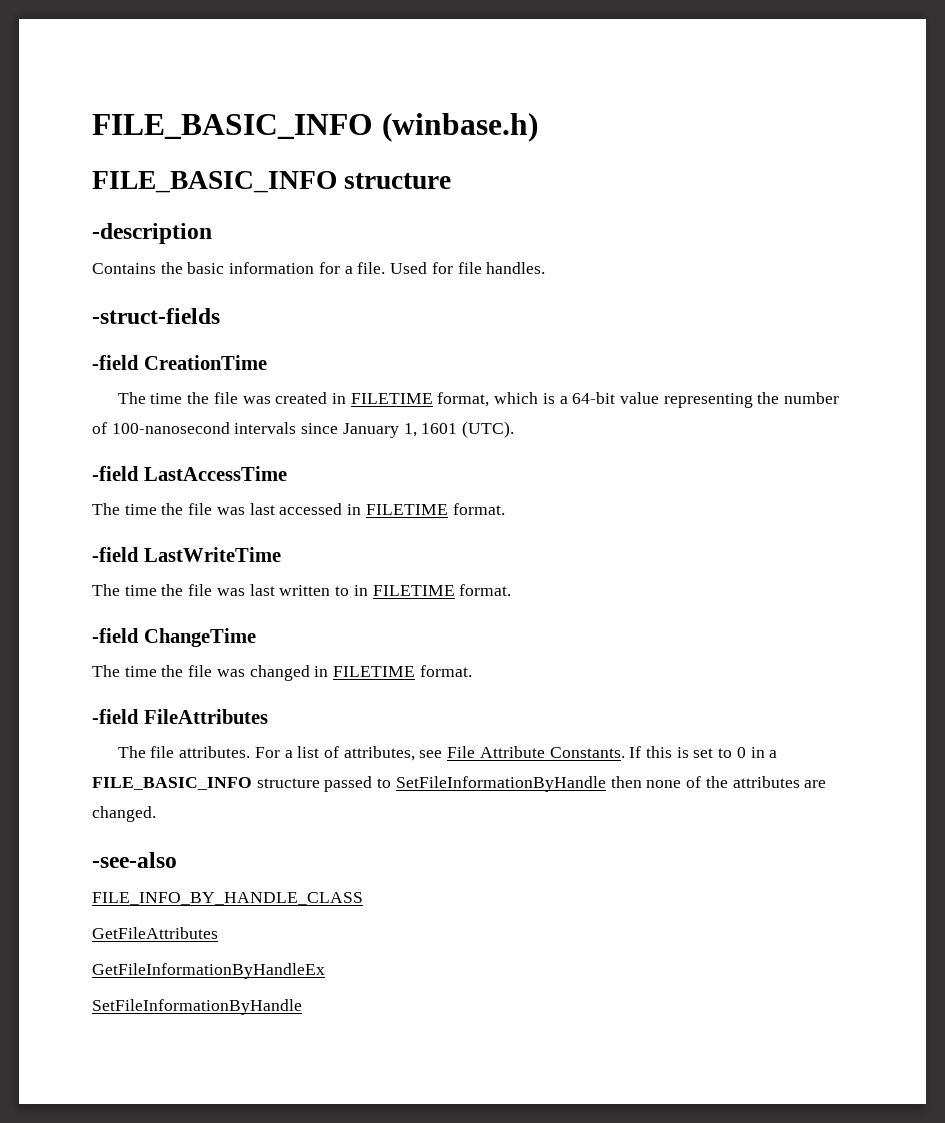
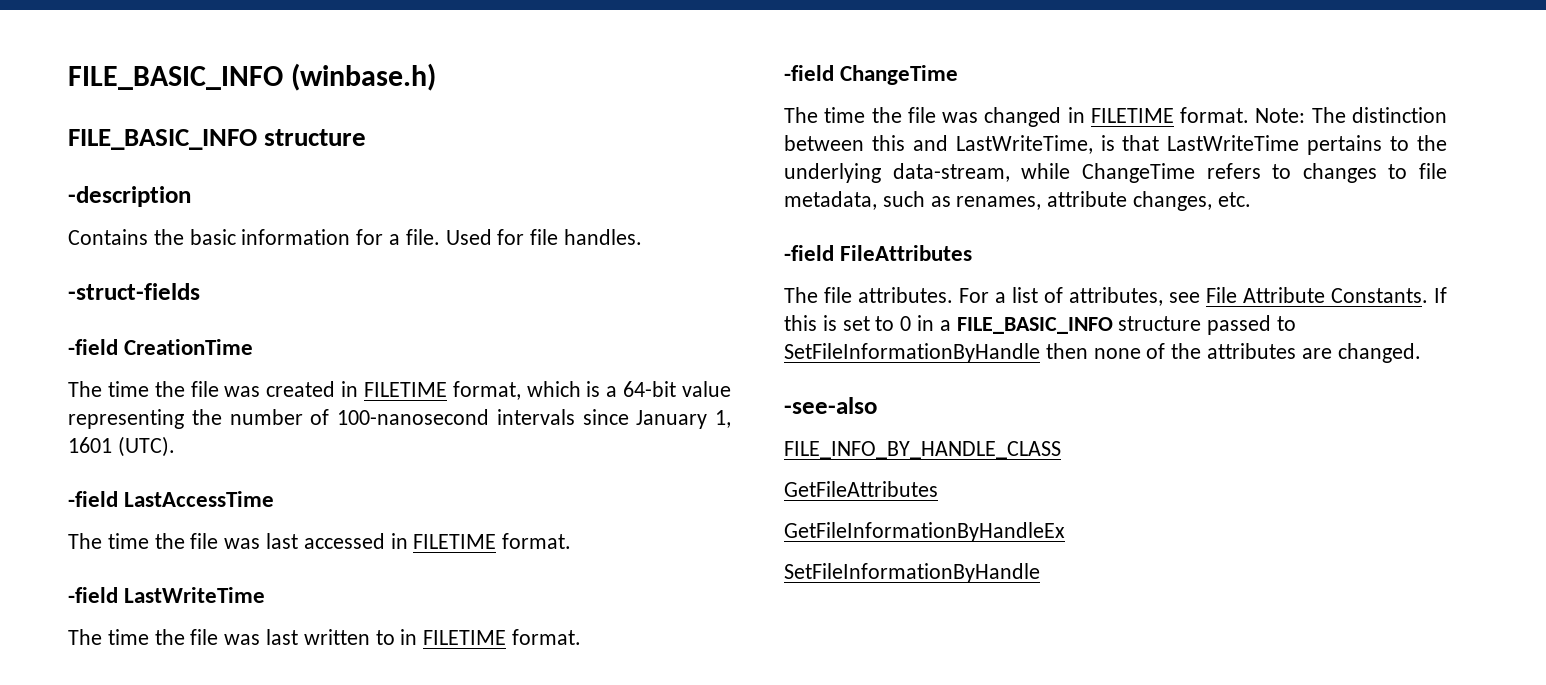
(472, 671) none -> [1255,107,1447,123] [784,135,1447,155] [784,163,1447,183] [784,191,1251,211] Note: The distinction between this and LastWriteTime, is that LastWriteTime pertains to the underlying data-stream, while ChangeTime refers to changes to file metadata, such as renames, attribute changes, etc.

